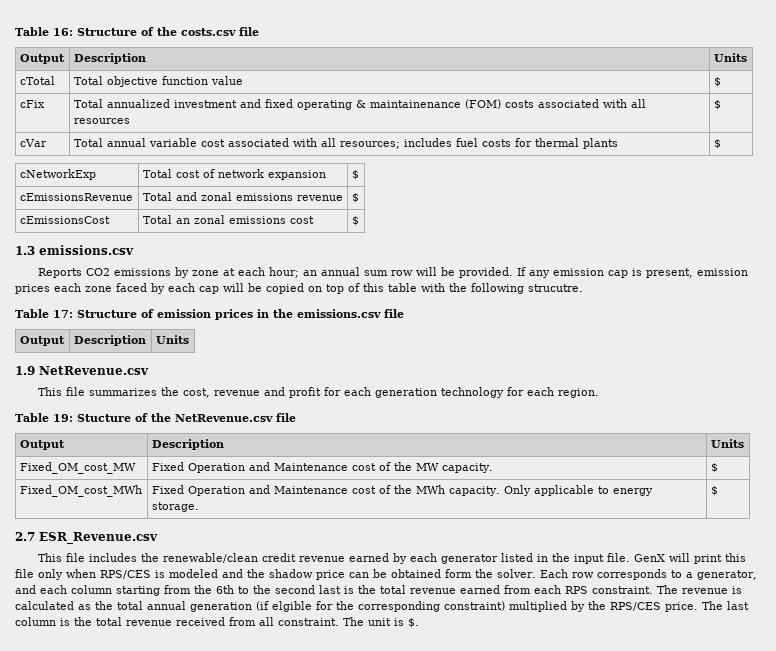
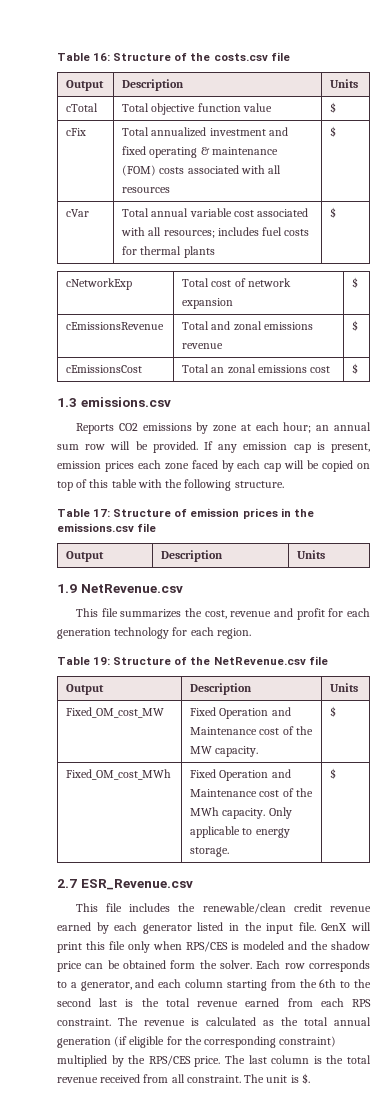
[369,100,461,108] maintainenance -> [211,147,278,155] maintenance
[528,284,583,292] strucutre. -> [234,481,284,488] structure.
[77,414,131,422] Stucture -> [113,657,172,665] Structure
[272,601,312,612] elgible -> [129,1036,165,1048] eligible

